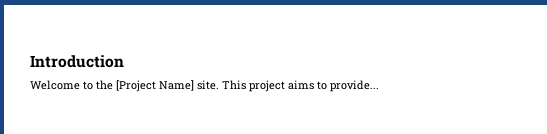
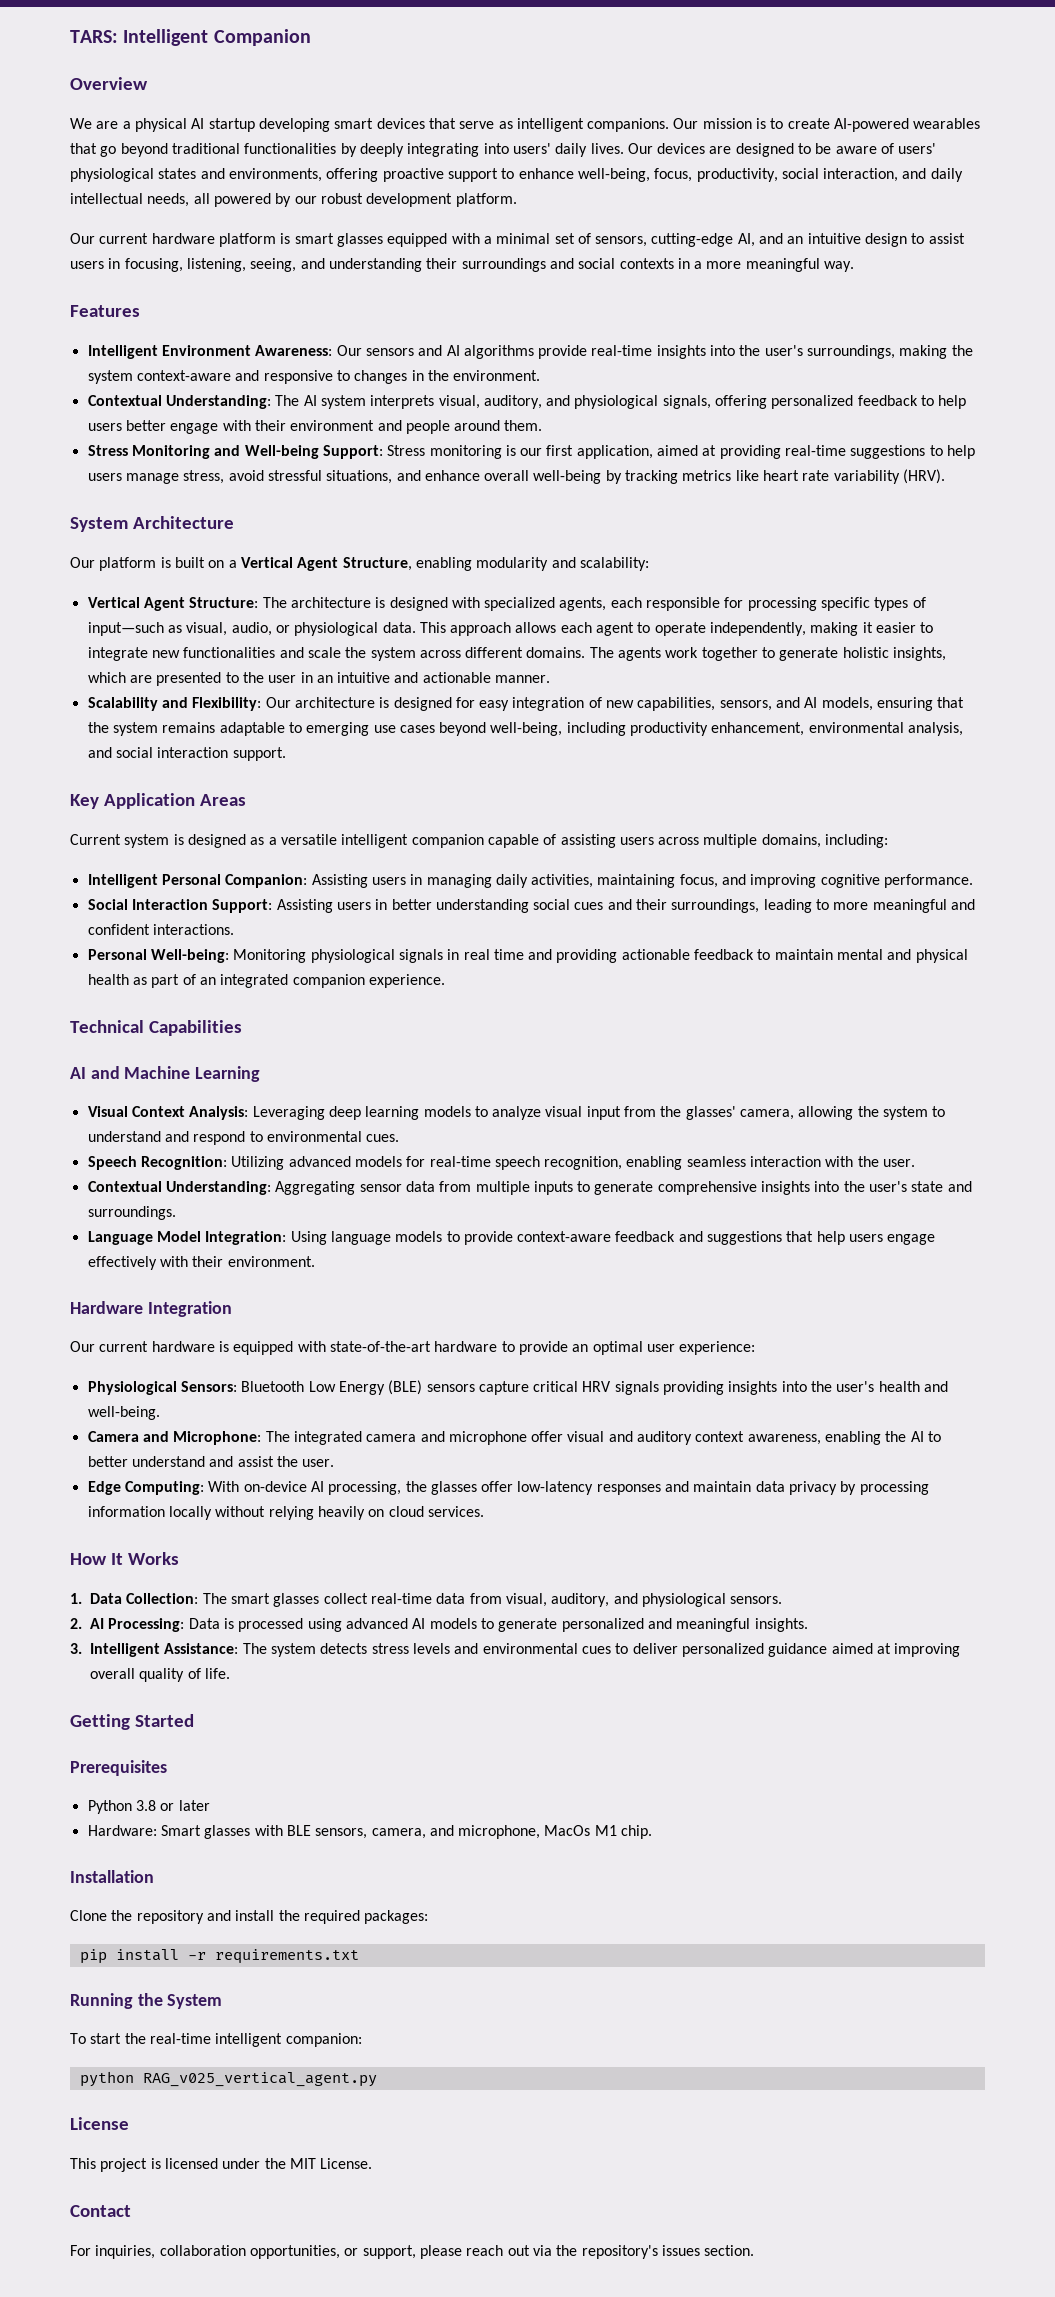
[30,55,124,68] [30,80,379,92] Introduction // Welcome to the [Project Name] site. This project aims to provide... -> [70,29,311,46] [70,77,148,90] [70,118,981,132] [70,143,937,157] [70,168,963,182] [70,193,517,207] [70,233,965,247] [70,258,855,272] [70,305,140,317] [87,345,973,359] [87,370,541,384] [87,395,967,409] [87,420,543,434] [87,445,976,459] [87,469,946,484] [70,516,234,532] [70,557,649,571] [87,597,926,611] [87,622,934,636] [87,647,947,661] [87,672,551,686] [87,697,965,711] [87,722,964,736] [87,747,286,761] [70,793,246,809] [70,834,889,848] [87,874,974,888] [87,899,976,913] [87,924,234,935] [87,949,968,963] [87,974,445,988] [70,1020,242,1036] [70,1066,261,1082] [87,1106,946,1120] [87,1131,400,1145] [87,1156,916,1170] [87,1181,972,1195] [87,1206,176,1220] [87,1231,936,1245] [87,1256,315,1270] [70,1301,232,1317] [70,1341,756,1355] [87,1380,949,1395] [87,1406,160,1420] [87,1431,942,1445] [87,1456,335,1467] [87,1481,929,1495] [87,1506,484,1520] [70,1552,179,1565] [70,1593,783,1607] [70,1618,808,1632] [70,1643,961,1657] [90,1668,231,1682] [70,1714,194,1730] [70,1760,167,1776] [87,1800,210,1814] [87,1825,653,1839] [70,1870,154,1883] [70,1910,429,1924] [79,1949,359,1964] [70,1993,223,2009] [70,2033,362,2047] [79,2071,377,2087] [70,2117,129,2130] [70,2158,373,2172] [70,2205,131,2217] [70,2245,755,2259] TARS: Intelligent Companion // Overview // We are a physical AI startup developing smart devices that serve as intelligent companions. Our mission is to create AI-powered wearables that go beyond traditional functionalities by deeply integrating into users' daily lives. Our devices are designed to be aware of users' physiological states and environments, offering proactive support to enhance well-being, focus, productivity, social interaction, and daily intellectual needs, all powered by our robust development platform. // Our current hardware platform is smart glasses equipped with a minimal set of sensors, cutting-edge AI, and an intuitive design to assist users in focusing, listening, seeing, and understanding their surroundings and social contexts in a more meaningful way. // Features // Intelligent Environment Awareness: Our sensors and AI algorithms provide real-time insights into the user's surroundings, making the system context-aware and responsive to changes in the environment. // Contextual Understanding: The AI system interprets visual, auditory, and physiological signals, offering personalized feedback to help users better engage with their environment and people around them. // Stress Monitoring and Well-being Support: Stress monitoring is our first application, aimed at providing real-time suggestions to help users manage stress, avoid stressful situations, and enhance overall well-being by tracking metrics like heart rate variability (HRV). // System Architecture // Our platform is built on a Vertical Agent Structure, enabling modularity and scalability: // Vertical Agent Structure: The architecture is designed with specialized agents, each responsible for processing specific types of input—such as visual, audio, or physiological data. This approach allows each agent to operate independently, making it easier to integrate new functionalities and scale the system across different domains. The agents work together to generate holistic insights, which are presented to the user in an intuitive and actionable manner. // Scalability and Flexibility: Our architecture is designed for easy integration of new capabilities, sensors, and AI models, ensuring that the system remains adaptable to emerging use cases beyond well-being, including productivity enhancement, environmental analysis, and social interaction support. // Key Application Areas // Current system is designed as a versatile intelligent companion capable of assisting users across multiple domains, including: // Intelligent Personal Companion: Assisting users in managing daily activities, maintaining focus, and improving cognitive performance. // Social Interaction Support: Assisting users in better understanding social cues and their surroundings, leading to more meaningful and confident interactions. // Personal Well-being: Monitoring physiological signals in real time and providing actionable feedback to maintain mental and physical health as part of an integrated companion experience. // Technical Capabilities // AI and Machine Learning // Visual Context Analysis: Leveraging deep learning models to analyze visual input from the glasses' camera, allowing the system to understand and respond to environmental cues. // Speech Recognition: Utilizing advanced models for real-time speech recognition, enabling seamless interaction with the user. // Contextual Understanding: Aggregating sensor data from multiple inputs to generate comprehensive insights into the user's state and surroundings. // Language Model Integration: Using language models to provide context-aware feedback and suggestions that help users engage effectively with their environment. // Hardware Integration // Our current hardware is equipped with state-of-the-art hardware to provide an optimal user experience: // Physiological Sensors: Bluetooth Low Energy (BLE) sensors capture critical HRV signals providing insights into the user's health and well-being. // Camera and Microphone: The integrated camera and microphone offer visual and auditory context awareness, enabling the AI to better understand and assist the user. // Edge Computing: With on-device AI processing, the glasses offer low-latency responses and maintain data privacy by processing information locally without relying heavily on cloud services. // How It Works // 1. Data Collection: The smart glasses collect real-time data from visual, auditory, and physiological sensors. // 2. AI Processing: Data is processed using advanced AI models to generate personalized and meaningful insights. // 3. Intelligent Assistance: The system detects stress levels and environmental cues to deliver personalized guidance aimed at improving overall quality of life. // Getting Started // Prerequisites // Python 3.8 or later // Hardware: Smart glasses with BLE sensors, camera, and microphone, MacOs M1 chip. // Installation // Clone the repository and install the required packages: // pip install -r requirements.txt // Running the System // To start the real-time intelligent companion: // python RAG_v025_vertical_agent.py // License // This project is licensed under the MIT License. // Contact // For inquiries, collaboration opportunities, or support, please reach out via the repository's issues section.

